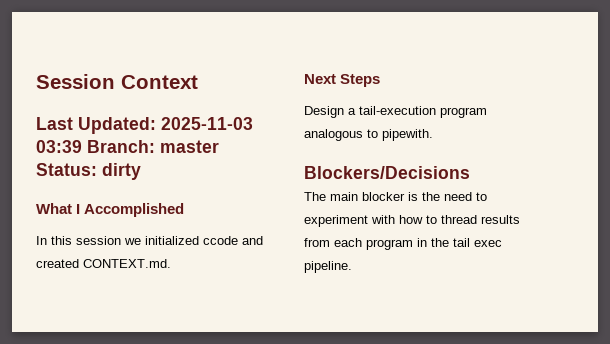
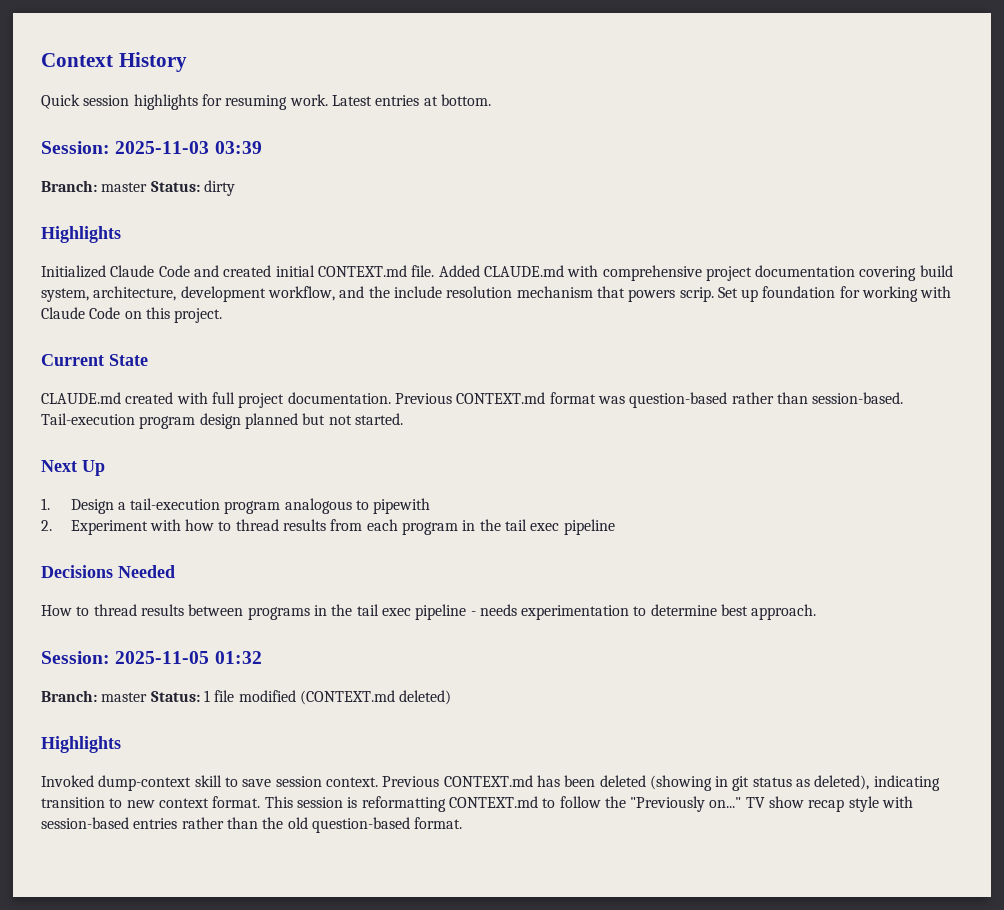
[36,74,115,89] Session -> (41, 60) none
[36,117,156,134] // Last Updated: -> [118,52,187,72] [41,94,491,110] [41,141,110,154] History // Quick session highlights for resuming work. Latest entries at bottom. // Session:
(82, 146) none -> (262, 147) //
[36,203,185,217] [36,236,263,245] [36,259,171,268] What I Accomplished // In this session we initialized ccode and created CONTEXT.md. -> [41,226,121,243] [41,265,953,281] [41,286,952,302] [41,307,223,323] [41,354,148,366] [41,392,904,408] [41,413,403,429] Highlights // Initialized Claude Code and created initial CONTEXT.md file. Added CLAUDE.md with comprehensive project documentation covering build system, architecture, development workflow, and the include resolution mechanism that powers scrip. Set up foundation for working with Claude Code on this project. // Current State // CLAUDE.md created with full project documentation. Previous CONTEXT.md format was question-based rather than session-based. Tail-execution program design planned but not started.
[340,74,381,87] Steps // -> [82,460,105,476] [41,498,50,510] Up // 1.
[382,129,433,141] [304,166,470,179] [304,192,487,201] [304,215,368,227] pipewith. // Blockers/Decisions // The main blocker is the need to experiment -> [373,498,431,514] [41,520,148,535] pipewith // 2. Experiment
[304,261,352,273] pipeline. -> [563,519,615,535] [41,565,175,578] [41,604,817,620] [41,651,262,664] [41,690,452,705] [41,736,121,753] [41,775,940,791] [41,796,914,812] [41,817,463,833] pipeline // Decisions Needed // How to thread results between programs in the tail exec pipeline - needs experimentation to determine best approach. // Session: 2025-11-05 01:32 // Branch: master Status: 1 file modified (CONTEXT.md deleted) // Highlights // Invoked dump-context skill to save session context. Previous CONTEXT.md has been deleted (showing in git status as deleted), indicating transition to new context format. This session is reformatting CONTEXT.md to follow the "Previously on..." TV show recap style with session-based entries rather than the old question-based format.

